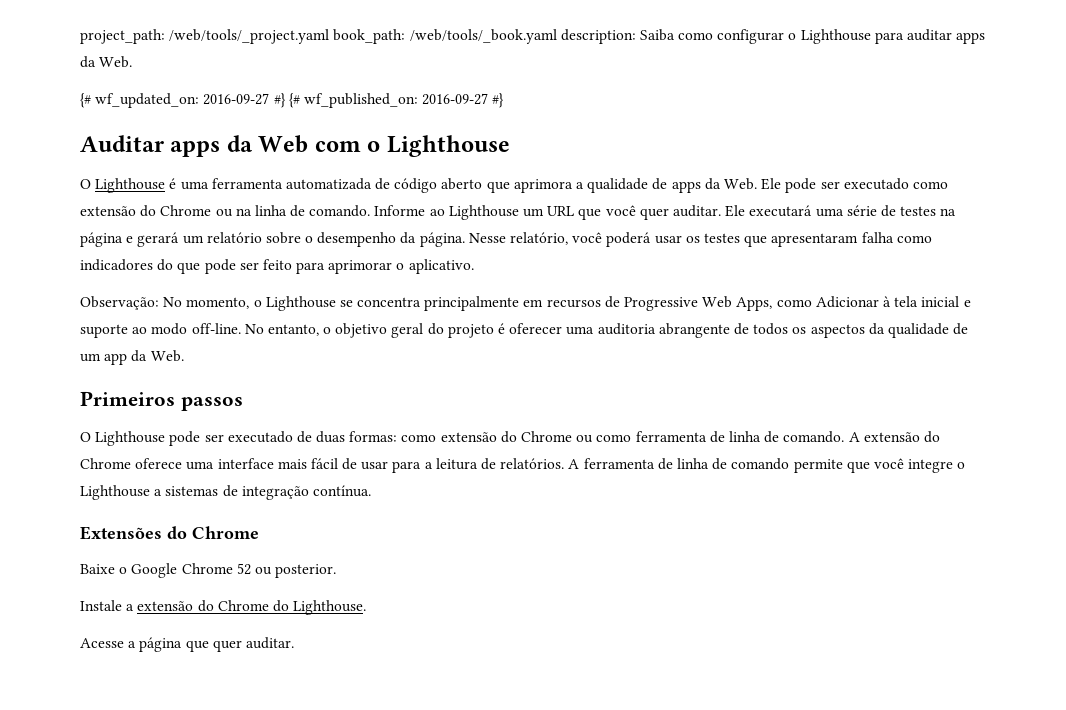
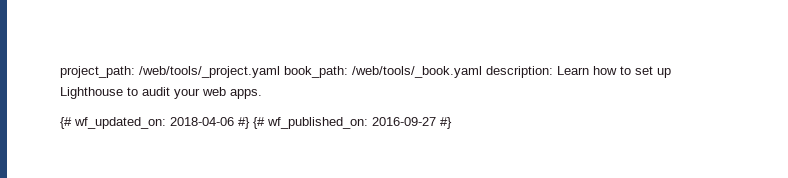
[639,29,986,44] [80,56,133,68] Saiba como configurar o Lighthouse para auditar apps da Web. -> [557,66,671,78] [60,87,262,99] Learn how to set up Lighthouse to audit your web apps.
[203,93,270,105] 2016-09-27 -> [170,117,234,126] 2018-04-06
[80,135,510,157] [80,178,948,193] [80,205,957,220] [80,232,932,247] [80,259,474,274] [80,296,971,311] [80,323,969,338] [80,350,184,365] [80,391,243,411] [80,431,940,446] [80,458,966,473] [80,485,371,500] [80,526,259,540] [80,563,337,578] [80,600,367,615] [80,637,294,652] // Auditar apps da Web com o Lighthouse // O Lighthouse é uma ferramenta automatizada de código aberto que aprimora a qualidade de apps da Web. Ele pode ser executado como extensão do Chrome ou na linha de comando. Informe ao Lighthouse um URL que você quer auditar. Ele executará uma série de testes na página e gerará um relatório sobre o desempenho da página. Nesse relatório, você poderá usar os testes que apresentaram falha como indicadores do que pode ser feito para aprimorar o aplicativo. // Observação: No momento, o Lighthouse se concentra principalmente em recursos de Progressive Web Apps, como Adicionar à tela inicial e suporte ao modo off-line. No entanto, o objetivo geral do projeto é oferecer uma auditoria abrangente de todos os aspectos da qualidade de um app da Web. // Primeiros passos // O Lighthouse pode ser executado de duas formas: como extensão do Chrome ou como ferramenta de linha de comando. A extensão do Chrome oferece uma interface mais fácil de usar para a leitura de relatórios. A ferramenta de linha de comando permite que você integre o Lighthouse a sistemas de integração contínua. // Extensões do Chrome // Baixe o Google Chrome 52 ou posterior. // Instale a extensão do Chrome do Lighthouse. // Acesse a página que quer auditar. -> (452, 123) none

